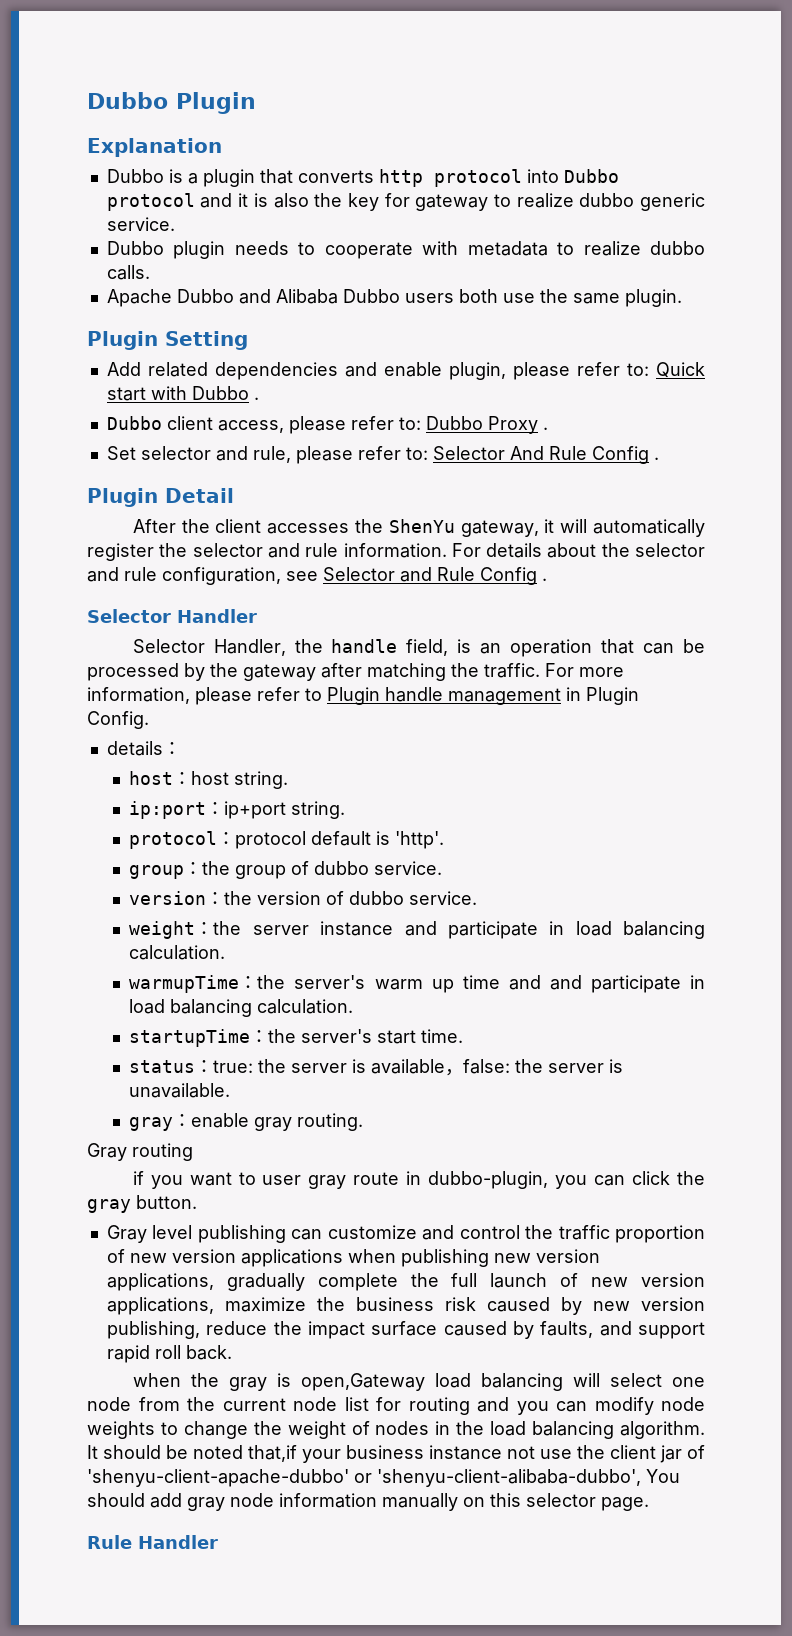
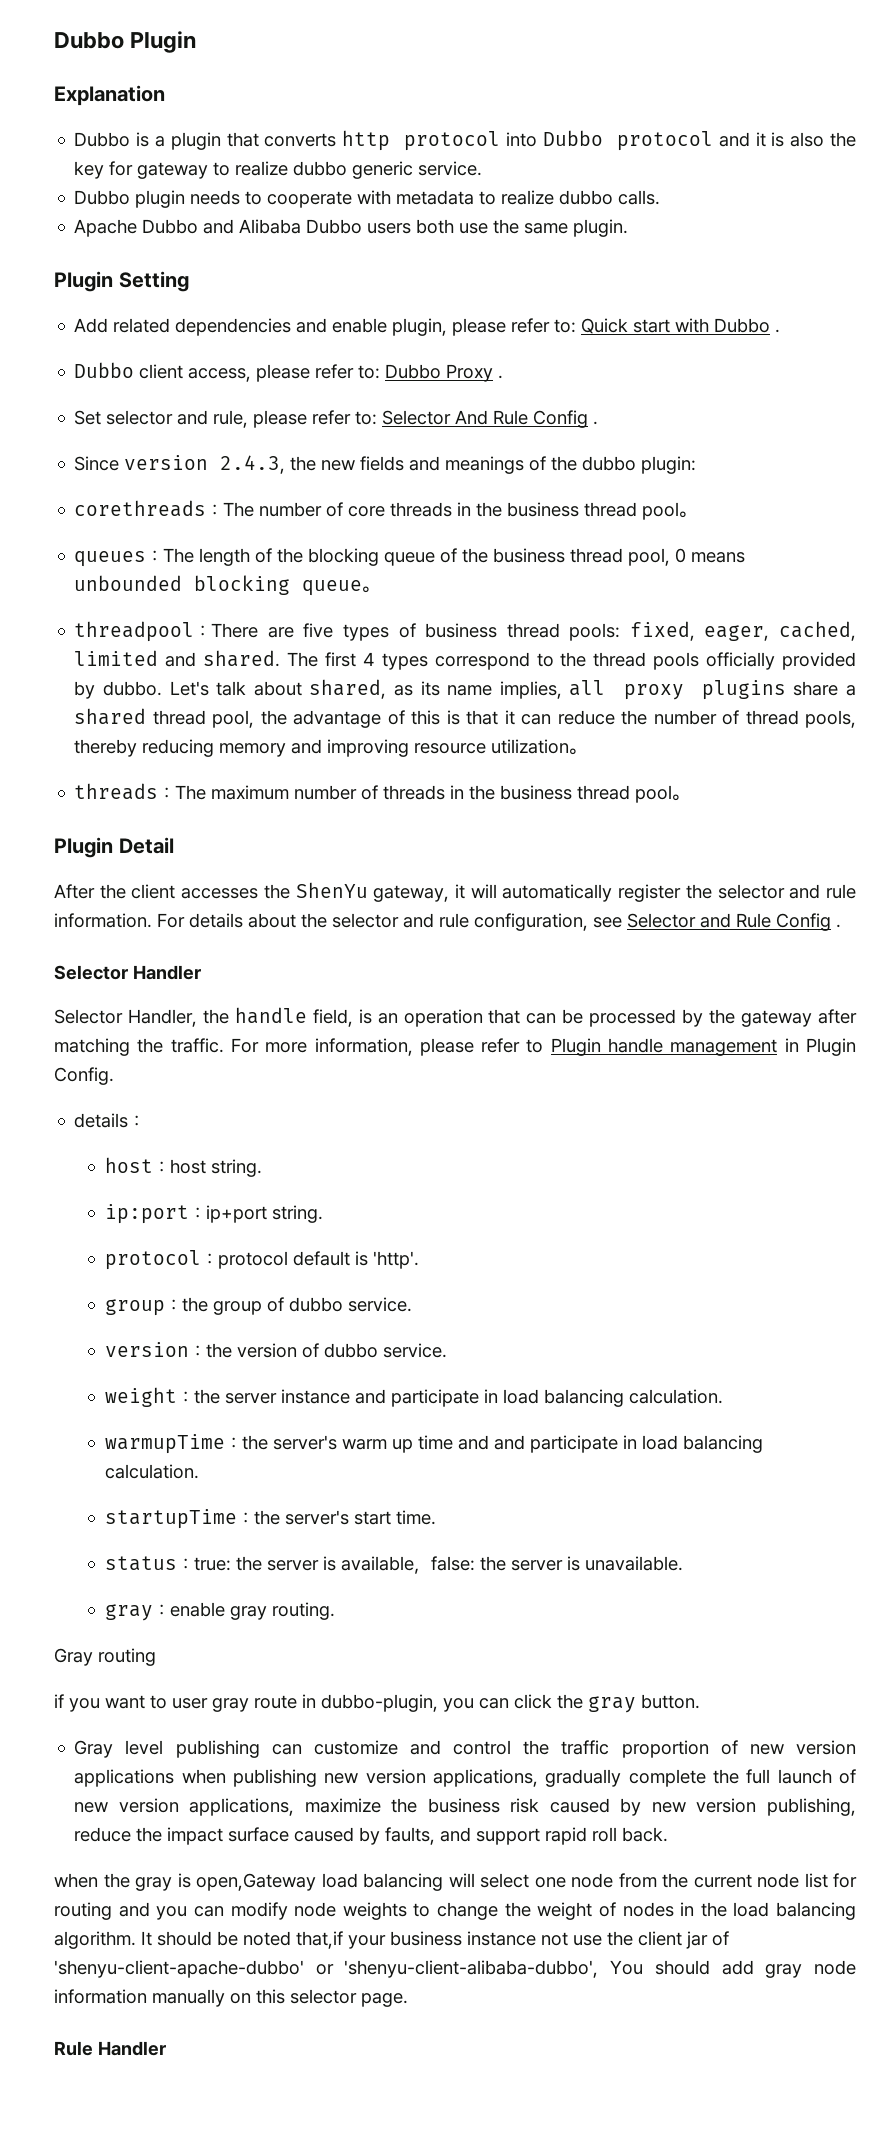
(659, 458) none -> [74,455,697,474] [74,500,697,520] [74,548,746,567] [74,575,380,596] [74,621,857,642] [74,650,856,670] [74,679,856,700] [74,708,856,728] [74,739,587,757] [74,783,690,803] // Since version 2.4.3, the new fields and meanings of the dubbo plugin: // corethreads：The number of core threads in the business thread pool。 // queues：The length of the blocking queue of the business thread pool, 0 means unbounded blocking queue。 // threadpool：There are five types of business thread pools: fixed, eager, cached, limited and shared. The first 4 types correspond to the thread pools officially provided by dubbo. Let's talk about shared, as its name implies, all proxy plugins share a shared thread pool, the advantage of this is that it can reduce the number of thread pools, thereby reducing memory and improving resource utilization。 // threads：The maximum number of threads in the business thread pool。

